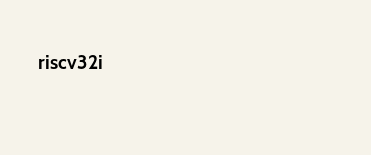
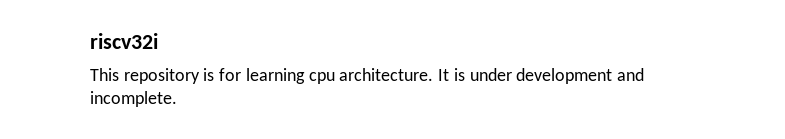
(103, 62) none -> [90,68,644,84] [90,91,177,107] // This repository is for learning cpu architecture. It is under development and incomplete.

